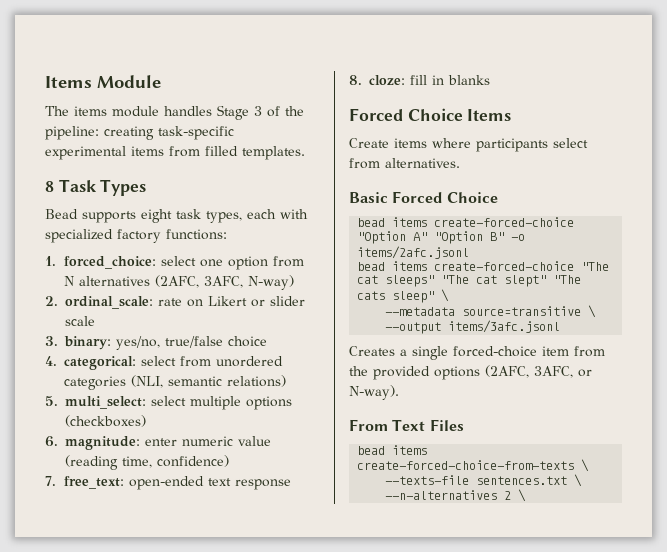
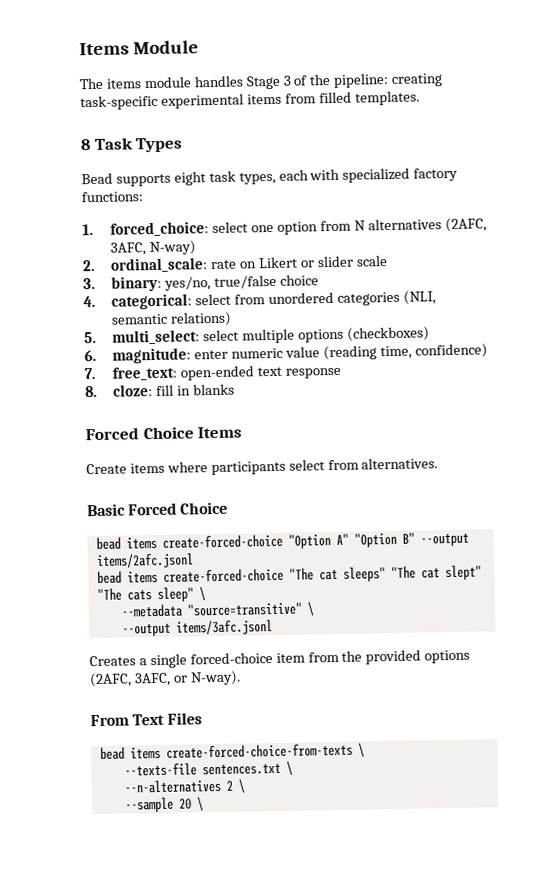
[511,234,526,241] -o -> [419,532,469,547] --output
[462,306,582,316] source=transitive -> [186,602,302,617] "source=transitive"
(527, 495) none -> [124,796,204,813] // --sample 20 \

